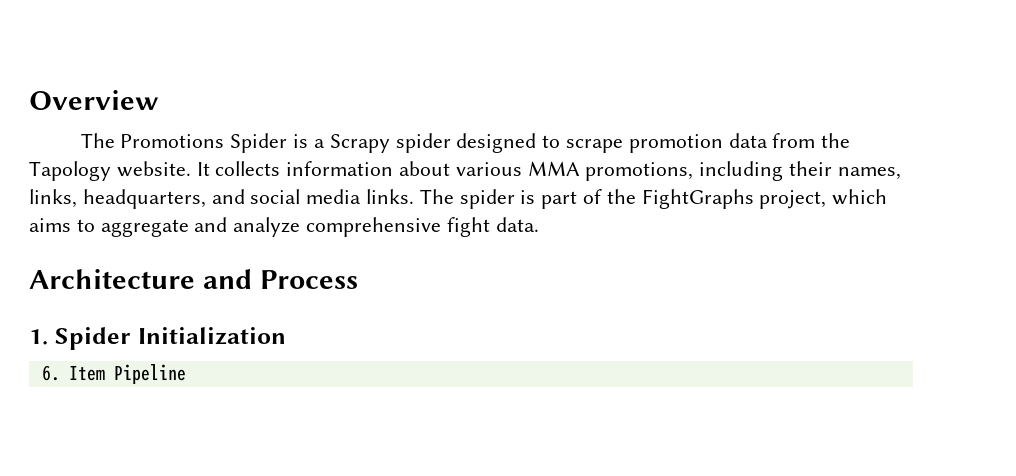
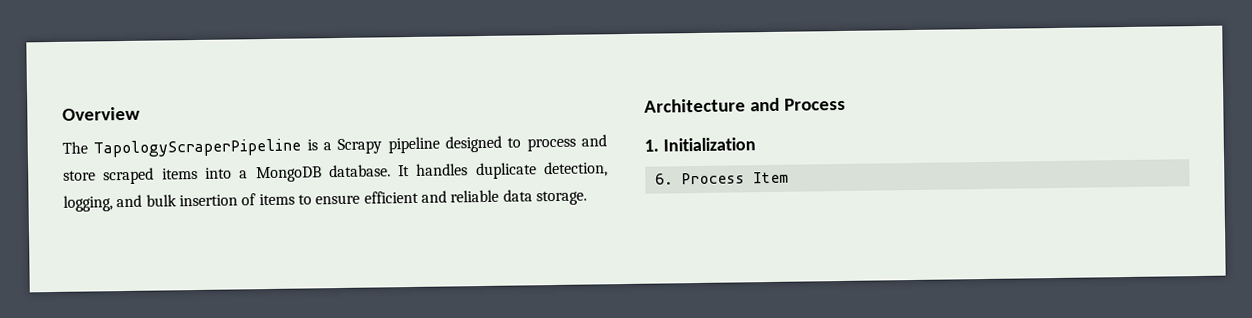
[120,133,288,153] Promotions Spider -> [93,138,302,158] TapologyScraperPipeline
[395,133,451,153] spider -> [387,136,440,154] pipeline
[565,133,851,153] [29,161,901,181] [29,189,888,209] [29,217,539,237] scrape promotion data from the Tapology website. It collects information about various MMA promotions, including their names, links, headquarters, and social media links. The spider is part of the FightGraphs project, which aims to aggregate and analyze comprehensive fight data. -> [526,134,607,152] [63,161,608,185] [63,189,587,212] process and store scraped items into a MongoDB database. It handles duplicate detection, logging, and bulk insertion of items to ensure efficient and reliable data storage.
[54,327,131,350] Spider -> (659, 145) none
[68,364,186,384] Item Pipeline -> [680,171,789,185] Process Item

